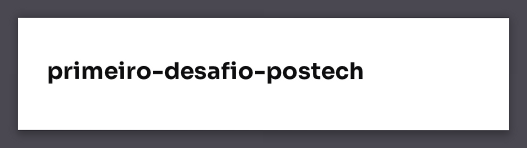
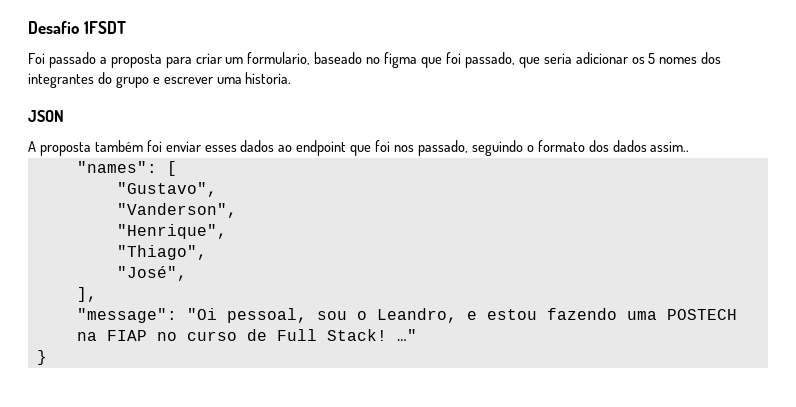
[46,60,365,85] primeiro-desafio-postech -> [28,21,126,34] [28,52,722,68] [28,72,292,88] [28,110,64,122] [28,140,690,156] [76,161,177,176] [116,182,217,197] [116,203,237,218] [116,224,227,239] [116,245,207,260] [116,266,187,281] [76,287,97,302] [76,308,737,323] [76,329,417,341] [36,350,47,365] Desafio 1FSDT // Foi passado a proposta para criar um formulario, baseado no figma que foi passado, que seria adicionar os 5 nomes dos integrantes do grupo e escrever uma historia. // JSON // A proposta também foi enviar esses dados ao endpoint que foi nos passado, seguindo o formato dos dados assim.. // "names": [ // "Gustavo", // "Vanderson", // "Henrique", // "Thiago", // "José", // ], // "message": "Oi pessoal, sou o Leandro, e estou fazendo uma POSTECH na FIAP no curso de Full Stack! …" // }

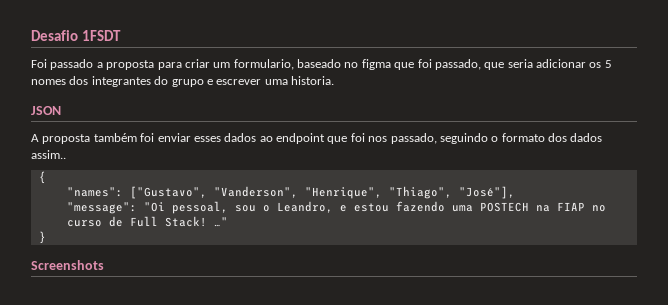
(690, 146) none -> [38,171,46,184] // {
[166,161,177,176] [116,182,217,197] [ // "Gustavo", // -> [129,186,207,199] ["Gustavo",
(237, 210) // -> (298, 192) none
(227, 231) // -> (382, 193) none
[116,266,187,281] [76,287,97,302] // "José", // ], -> [458,186,515,199] "José"],
(47, 357) none -> [31,260,104,270] // Screenshots

